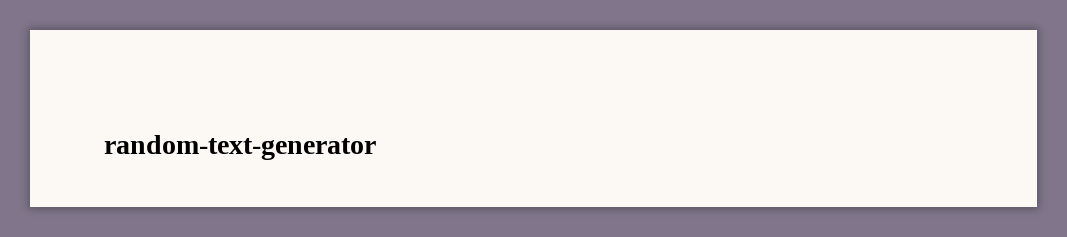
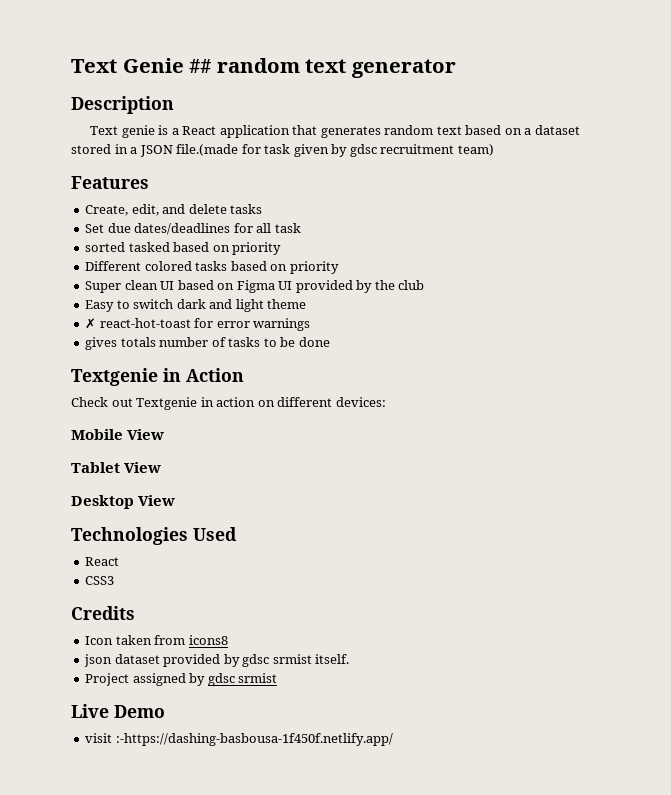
[104,135,376,160] random-text-generator -> [71,58,456,78] [71,96,174,114] [90,125,580,138] [71,144,494,157] [71,176,149,189] [85,204,263,216] [85,223,301,235] [85,242,282,255] [85,261,339,274] [85,280,425,293] [85,299,307,312] [85,318,311,331] [85,337,330,350] [71,368,244,386] [71,397,386,410] [71,429,165,440] [71,462,162,473] [71,495,176,509] [71,527,237,545] [85,557,120,566] [85,576,115,585] [71,606,135,620] [85,635,228,645] [84,654,350,667] [85,673,278,686] [71,704,165,718] [85,733,393,746] Text Genie ## random text generator // Description // Text genie is a React application that generates random text based on a dataset stored in a JSON file.(made for task given by gdsc recruitment team) // Features // Create, edit, and delete tasks // Set due dates/deadlines for all task // sorted tasked based on priority // Different colored tasks based on priority // Super clean UI based on Figma UI provided by the club // Easy to switch dark and light theme // ✗ react-hot-toast for error warnings // gives totals number of tasks to be done // Textgenie in Action // Check out Textgenie in action on different devices: // Mobile View // Tablet View // Desktop View // Technologies Used // React // CSS3 // Credits // Icon taken from icons8 // json dataset provided by gdsc srmist itself. // Project assigned by gdsc srmist // Live Demo // visit :-https://dashing-basbousa-1f450f.netlify.app/

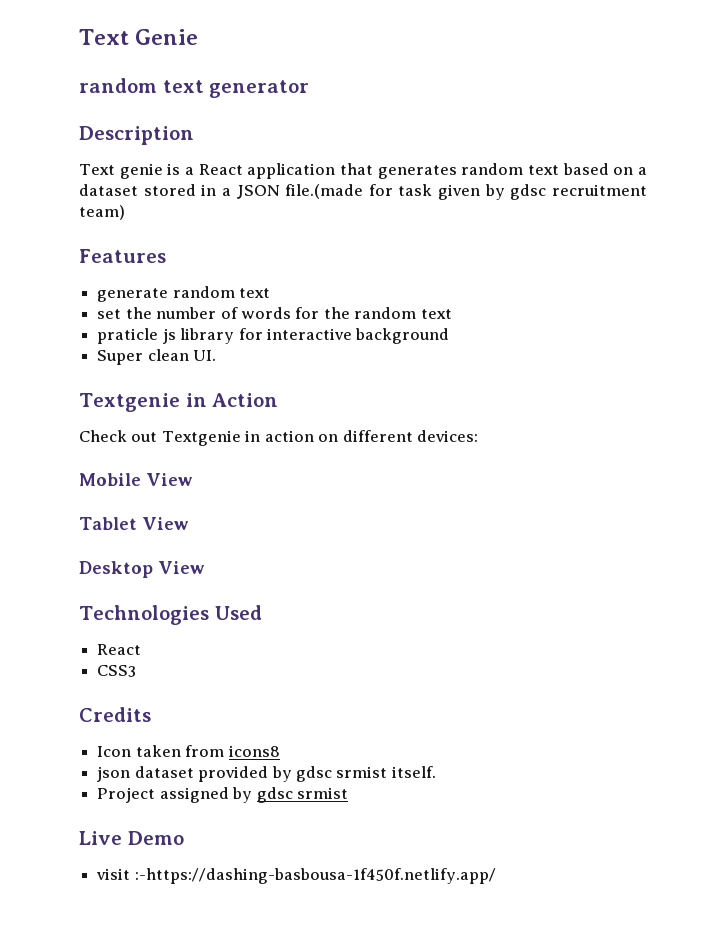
[189,59,212,73] ## -> (199, 37) //
[85,204,263,216] [85,223,301,235] [85,242,282,255] [85,261,339,274] [85,280,425,293] [85,299,307,312] [85,318,311,331] [85,337,330,350] Create, edit, and delete tasks // Set due dates/deadlines for all task // sorted tasked based on priority // Different colored tasks based on priority // Super clean UI based on Figma UI provided by the club // Easy to switch dark and light theme // ✗ react-hot-toast for error warnings // gives totals number of tasks to be done -> [97,286,271,302] [97,307,452,319] [97,328,450,344] [97,349,217,365] generate random text // set the number of words for the random text // praticle js library for interactive background // Super clean UI.

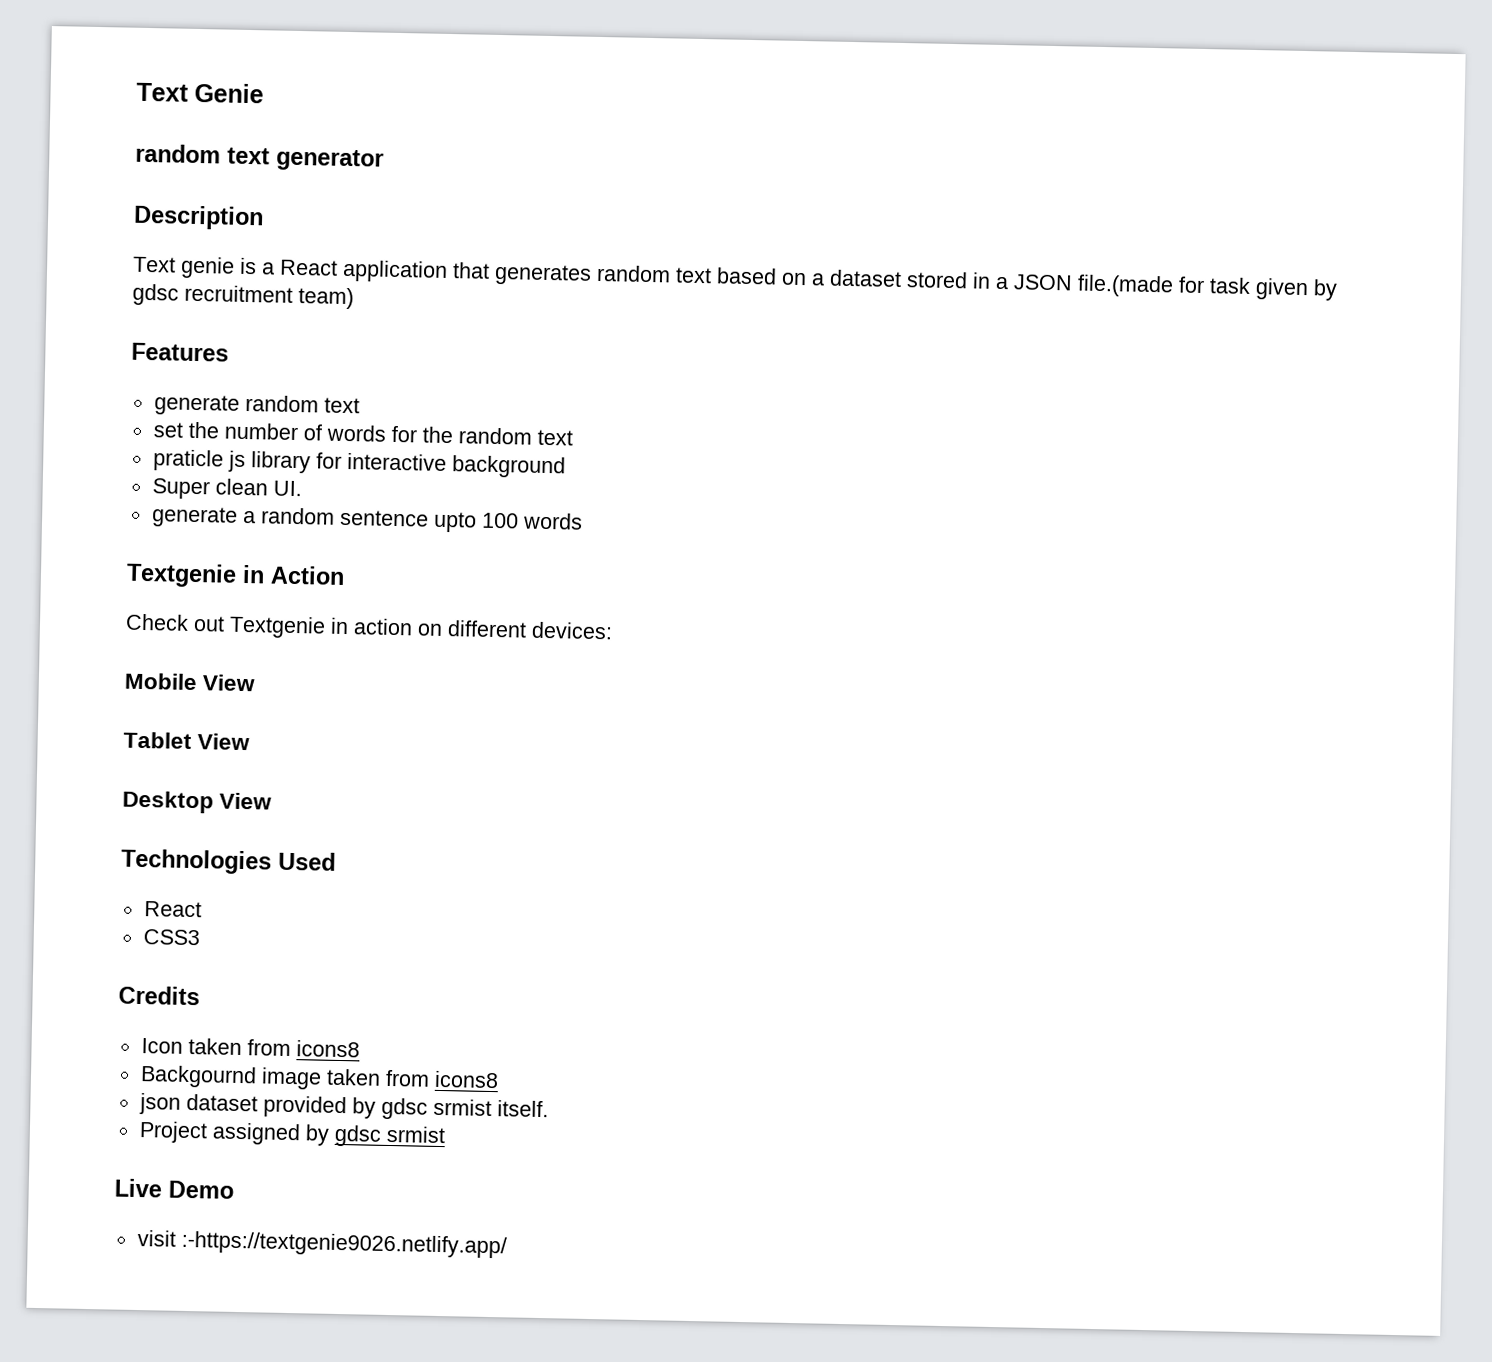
(217, 355) none -> [150,506,583,533] // generate a random sentence upto 100 words
(280, 751) none -> [139,1065,499,1090] // Backgournd image taken from icons8
[134,868,496,884] :-https://dashing-basbousa-1f450f.netlify.app/ -> [180,1230,507,1259] :-https://textgenie9026.netlify.app/

